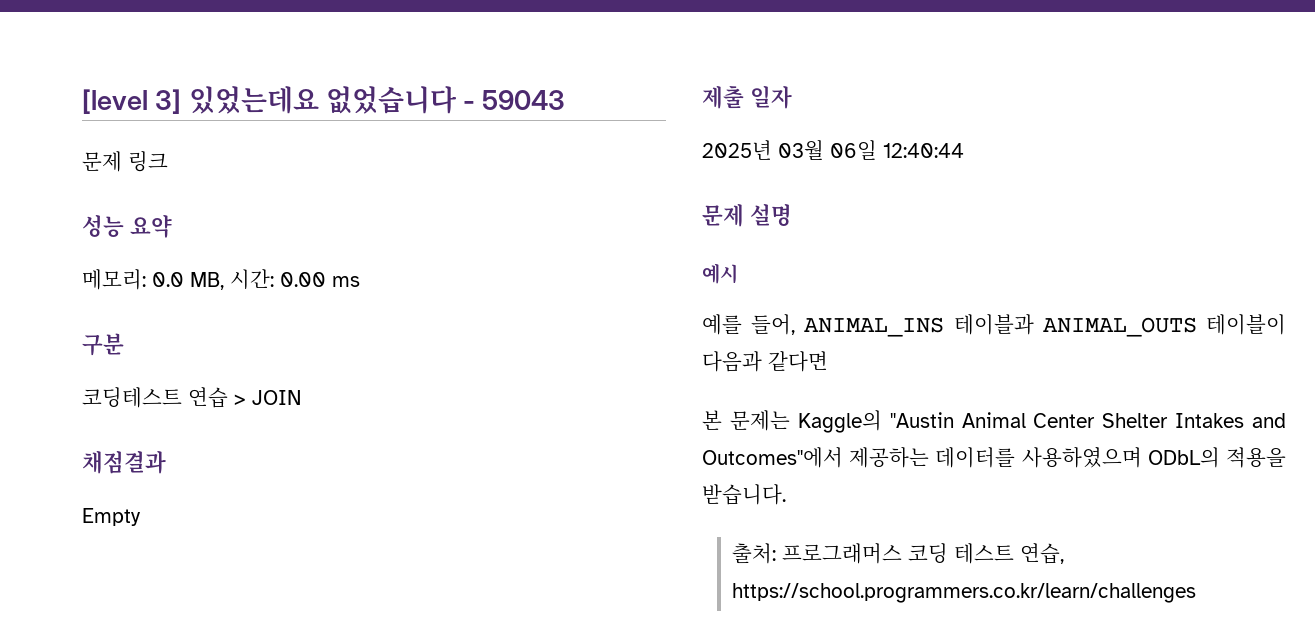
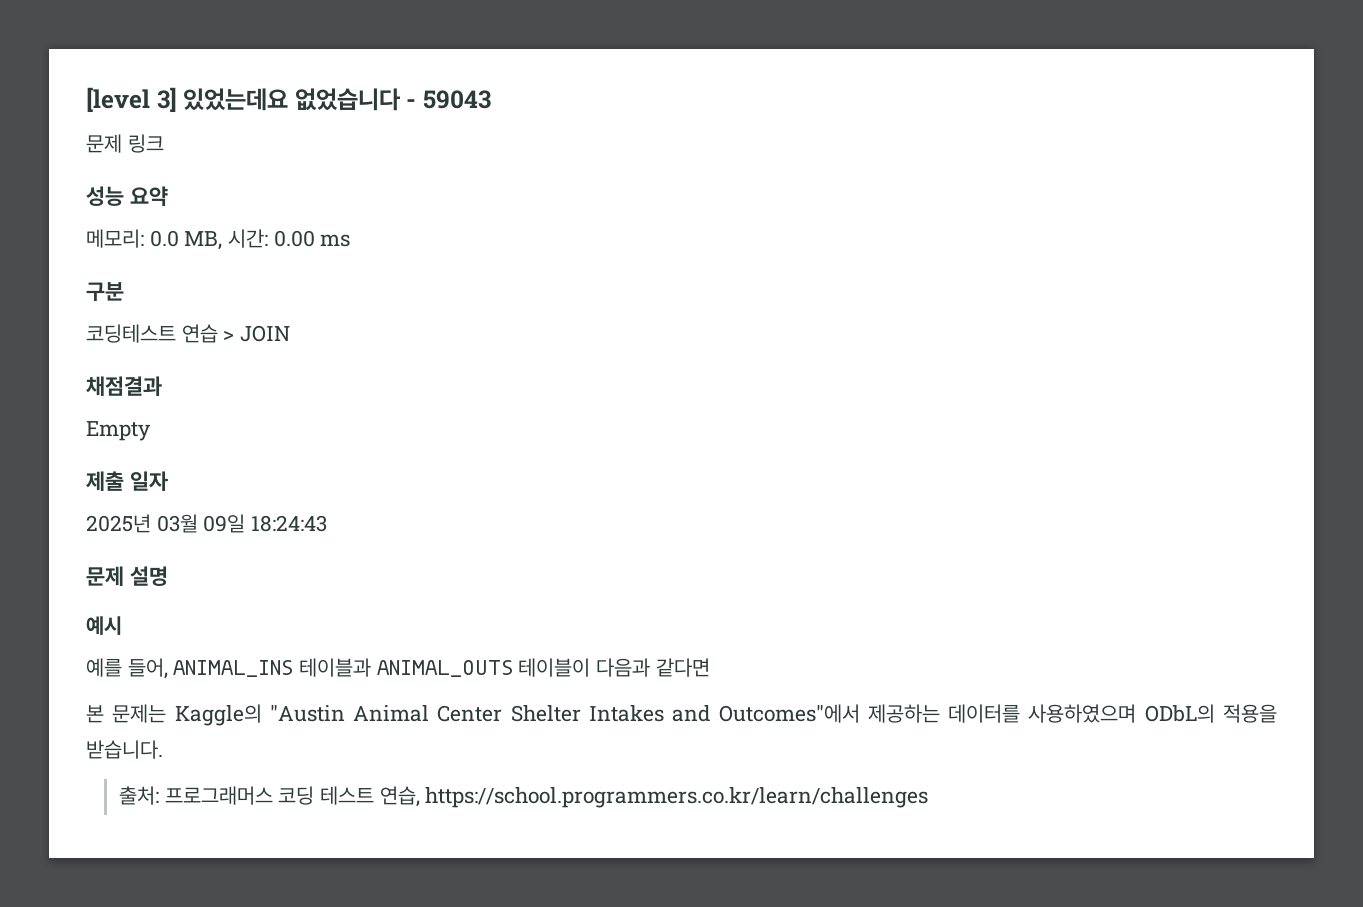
[830,140,964,160] 06일 12:40:44 -> [203,514,328,533] 09일 18:24:43

